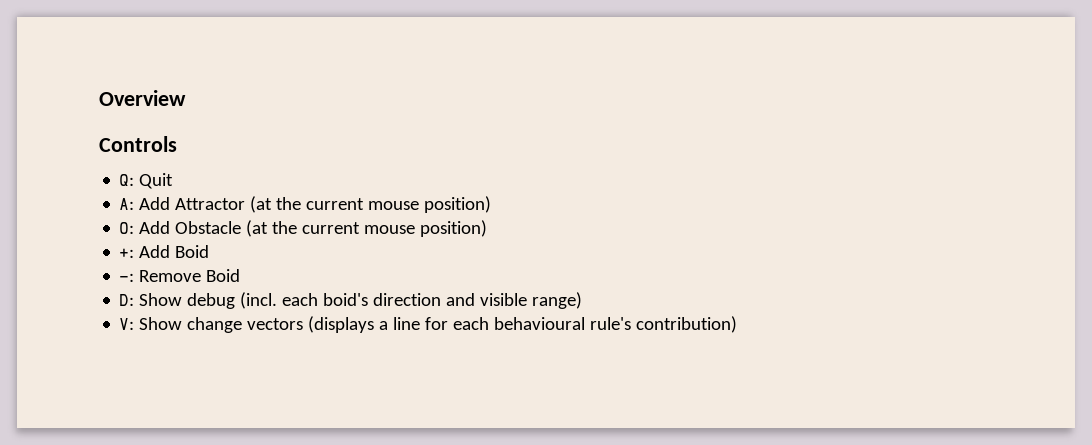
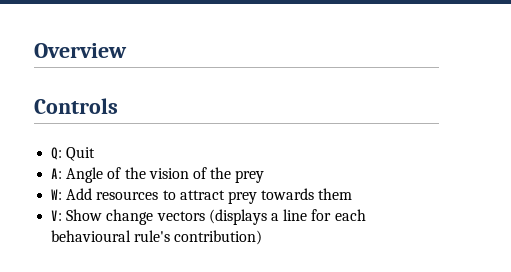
[139,196,492,213] [119,220,488,237] [119,245,210,258] [119,269,241,282] [119,292,583,309] Add Attractor (at the current mouse position) // O: Add Obstacle (at the current mouse position) // +: Add Boid // -: Remove Boid // D: Show debug (incl. each boid's direction and visible range) -> [66,167,265,183] [51,188,353,204] Angle of the vision of the prey // W: Add resources to attract prey towards them

